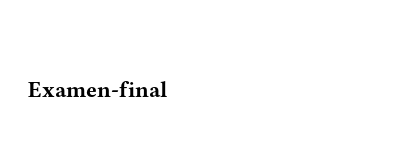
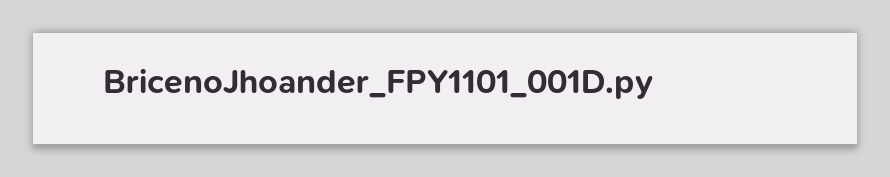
[28,81,168,98] Examen-final -> [103,68,653,99] BricenoJhoander_FPY1101_001D.py

